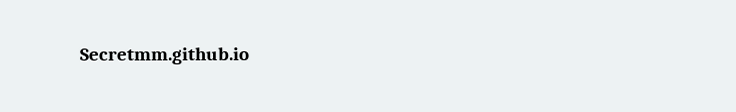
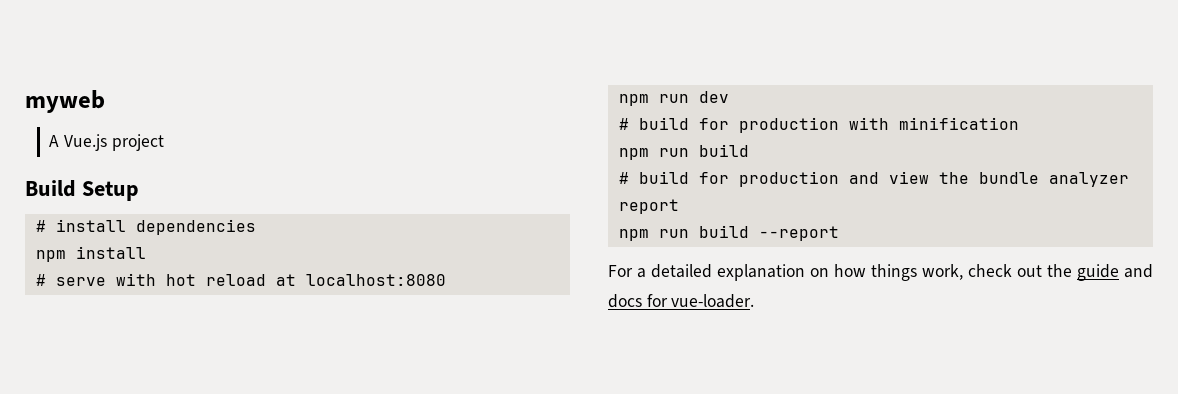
[79,47,250,65] Secretmm.github.io -> [25,90,105,113] [49,134,164,151] [25,180,139,201] [35,219,256,235] [35,246,146,262] [35,273,446,286] [618,91,729,106] [618,117,1019,133] [618,144,749,160] [618,171,1129,187] [618,199,679,214] [618,225,839,241] [608,264,1153,281] [608,294,755,308] myweb // A Vue.js project // Build Setup // # install dependencies // npm install // # serve with hot reload at localhost:8080 // npm run dev // # build for production with minification // npm run build // # build for production and view the bundle analyzer report // npm run build --report // For a detailed explanation on how things work, check out the guide and docs for vue-loader.

